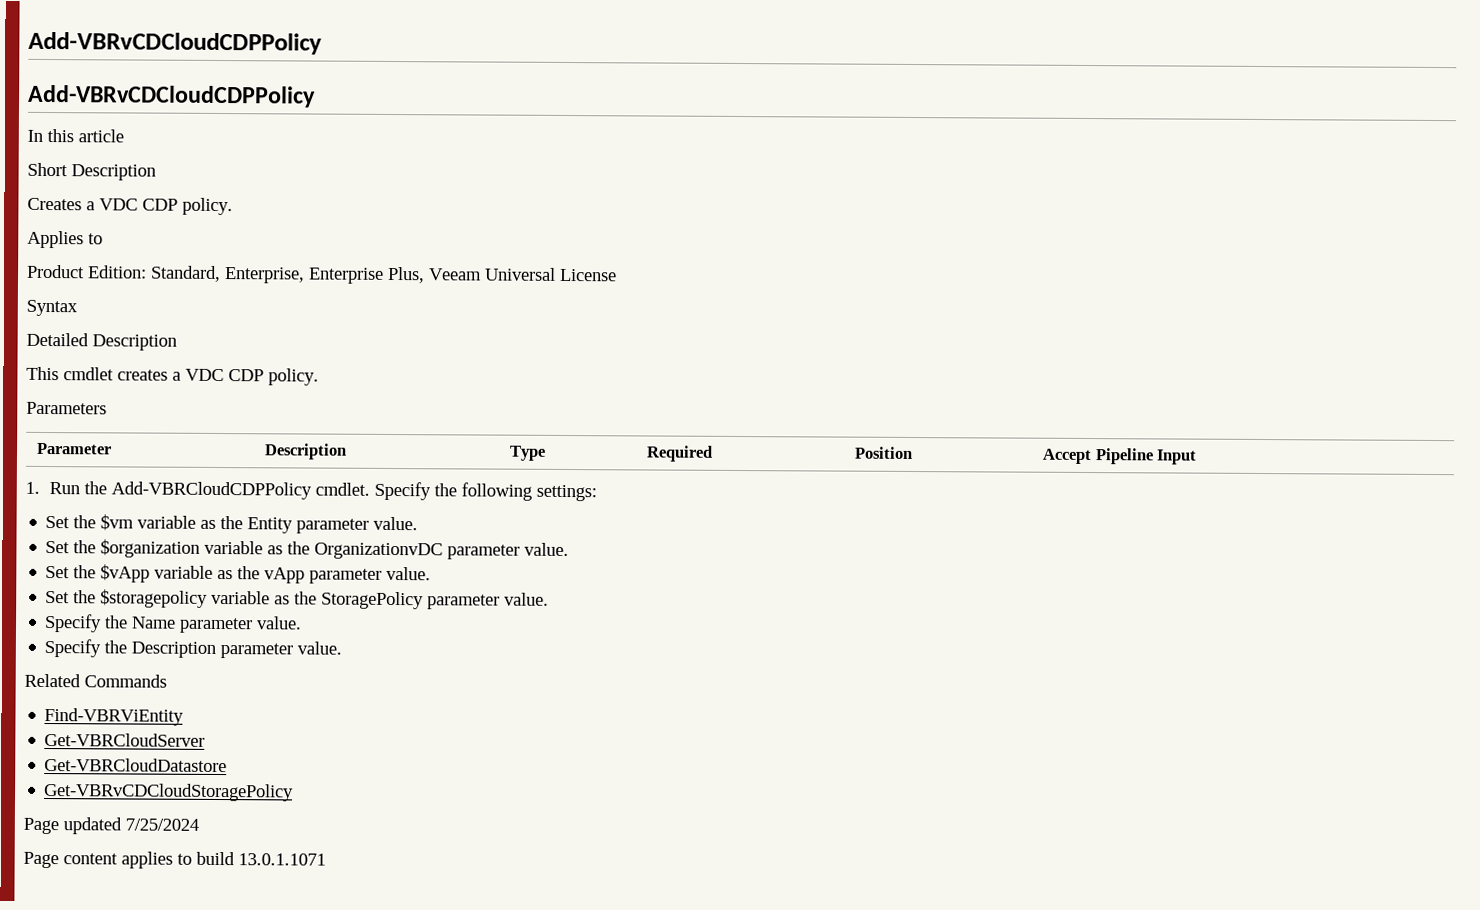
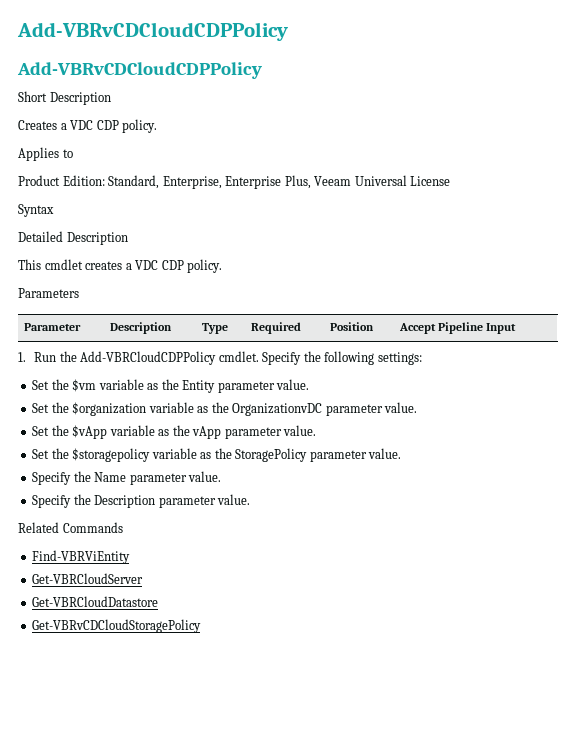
[27,129,124,143] // In this article -> (262, 70) none
[23,817,199,835] [23,851,326,869] // Page updated 7/25/2024 // Page content applies to build 13.0.1.1071 -> (202, 626) none

